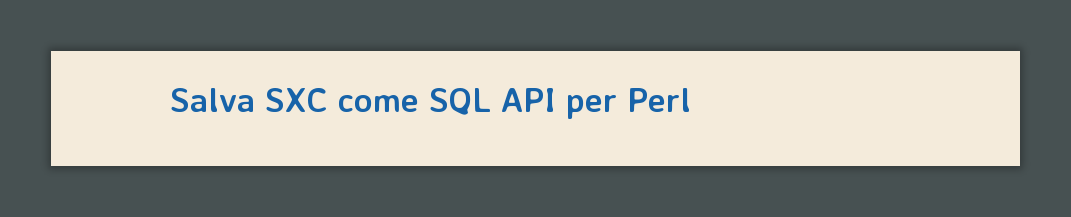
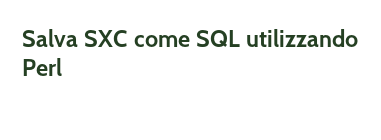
[501,88,617,119] API per -> [246,29,359,47] utilizzando

